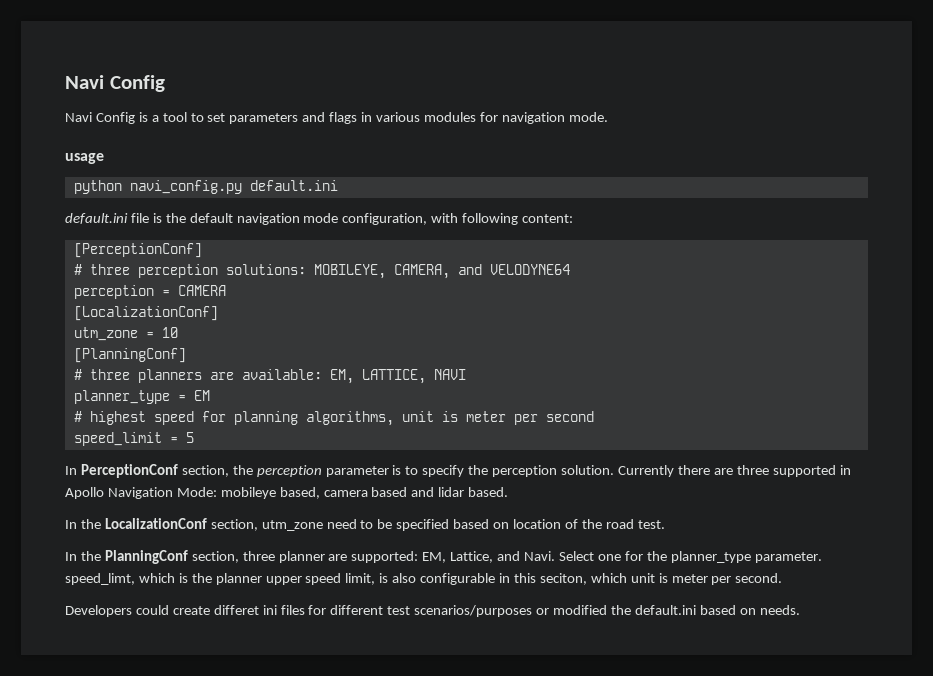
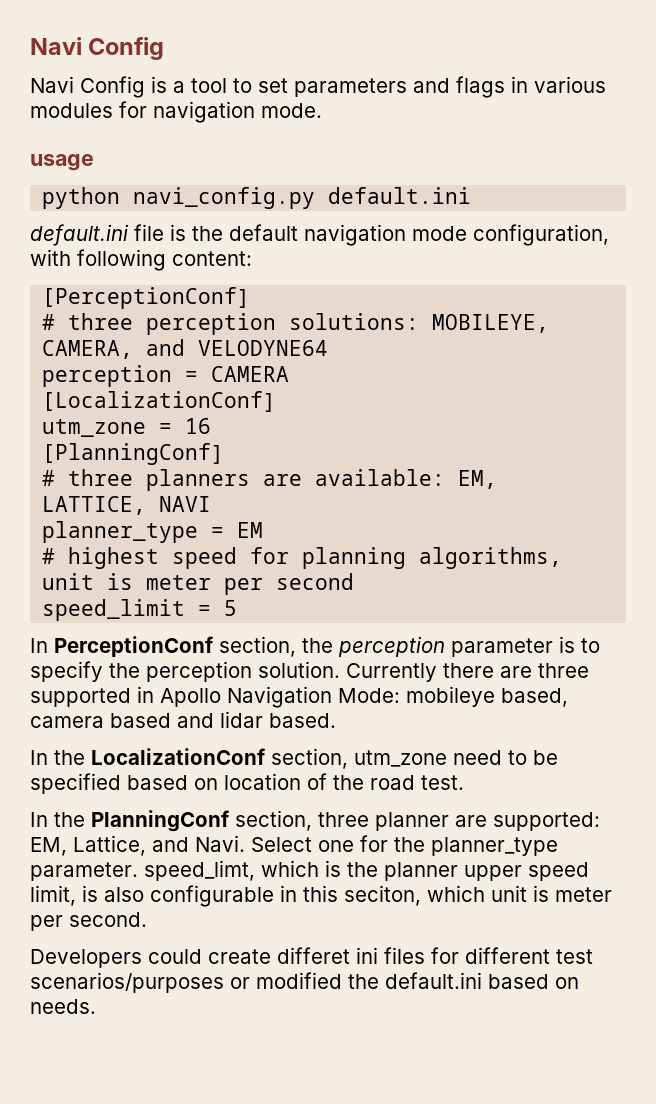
[161,327,178,338] 10 -> [185,418,212,434] 16

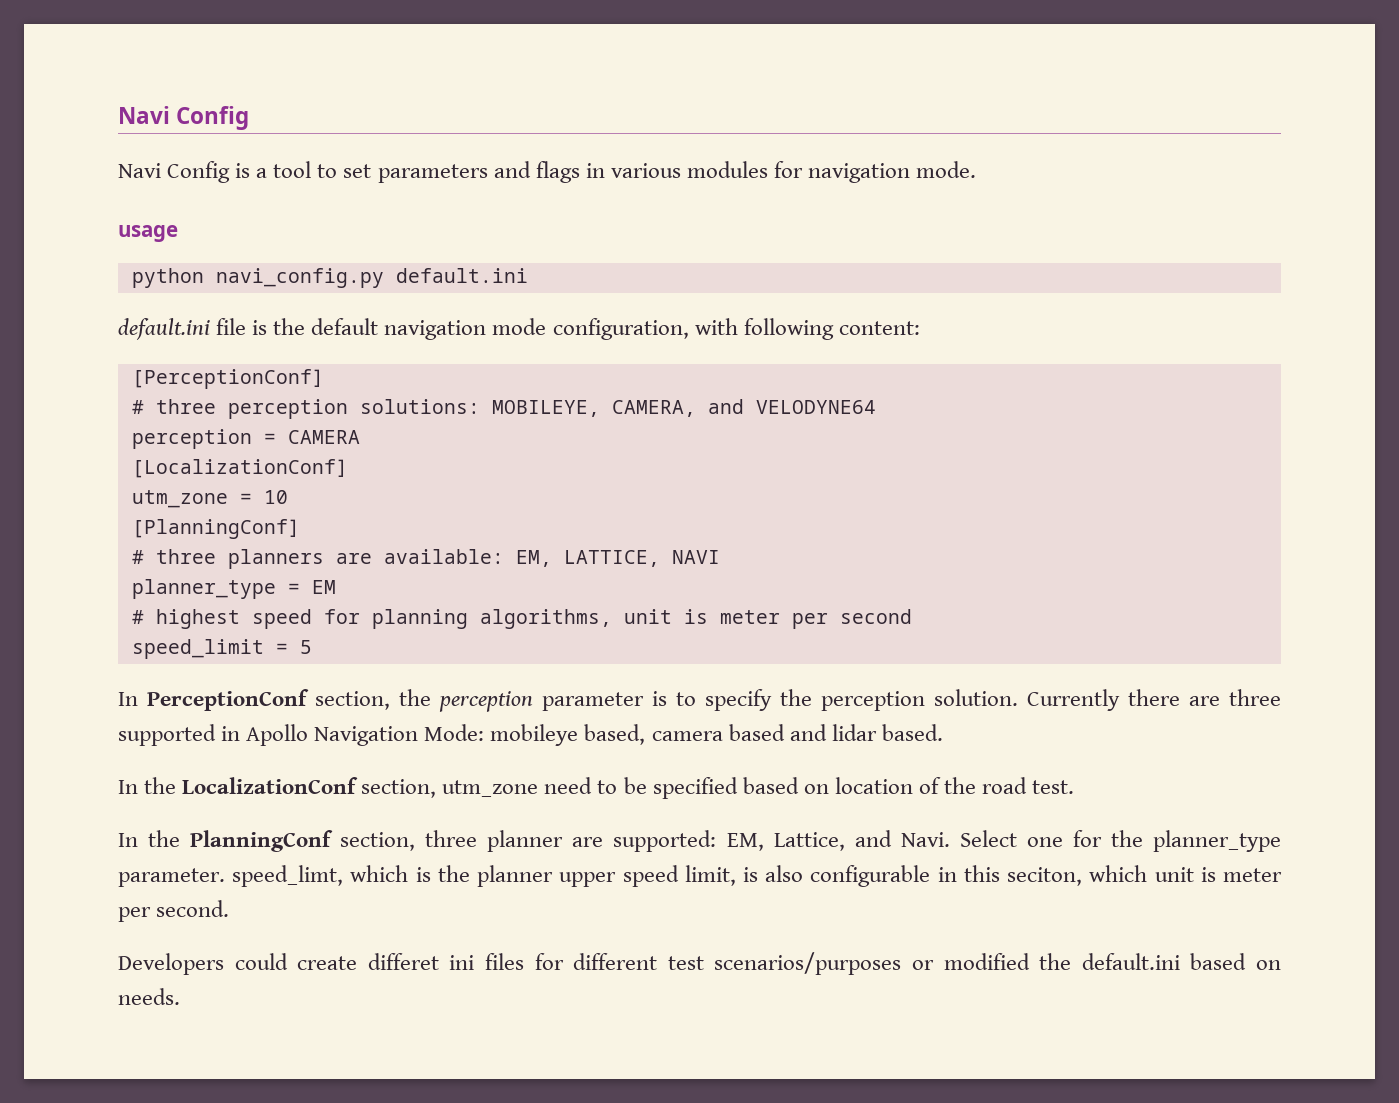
[185,418,212,434] 16 -> [263,490,288,504] 10

